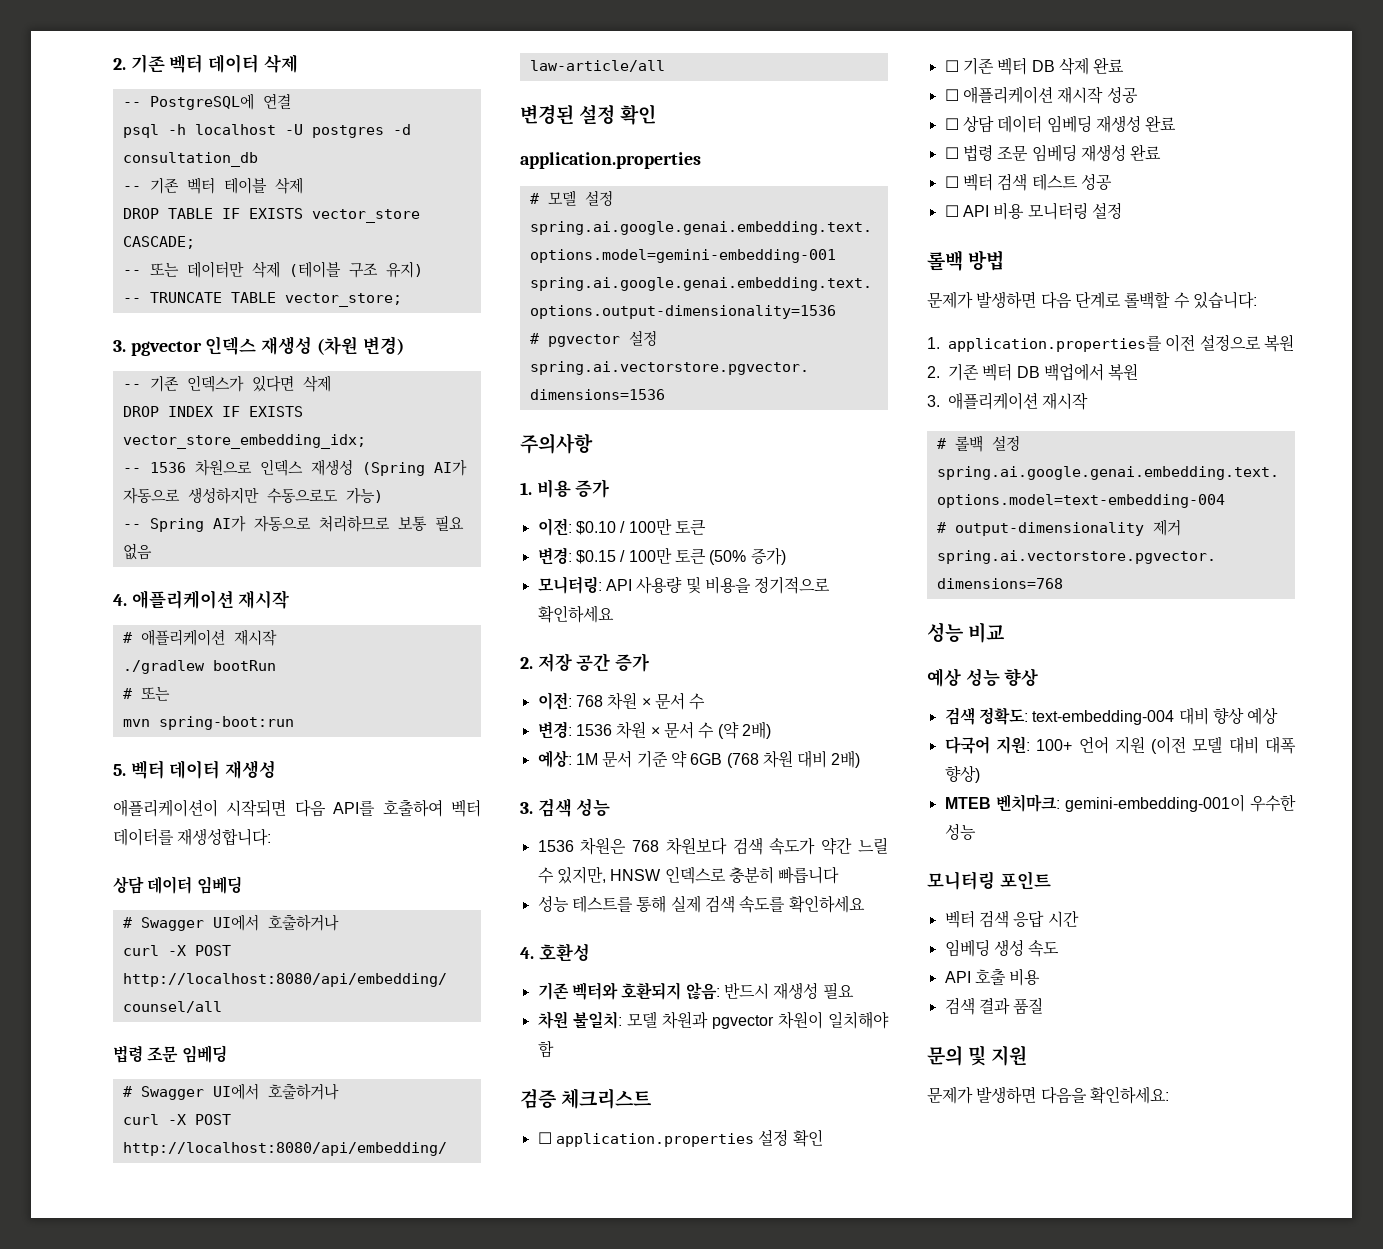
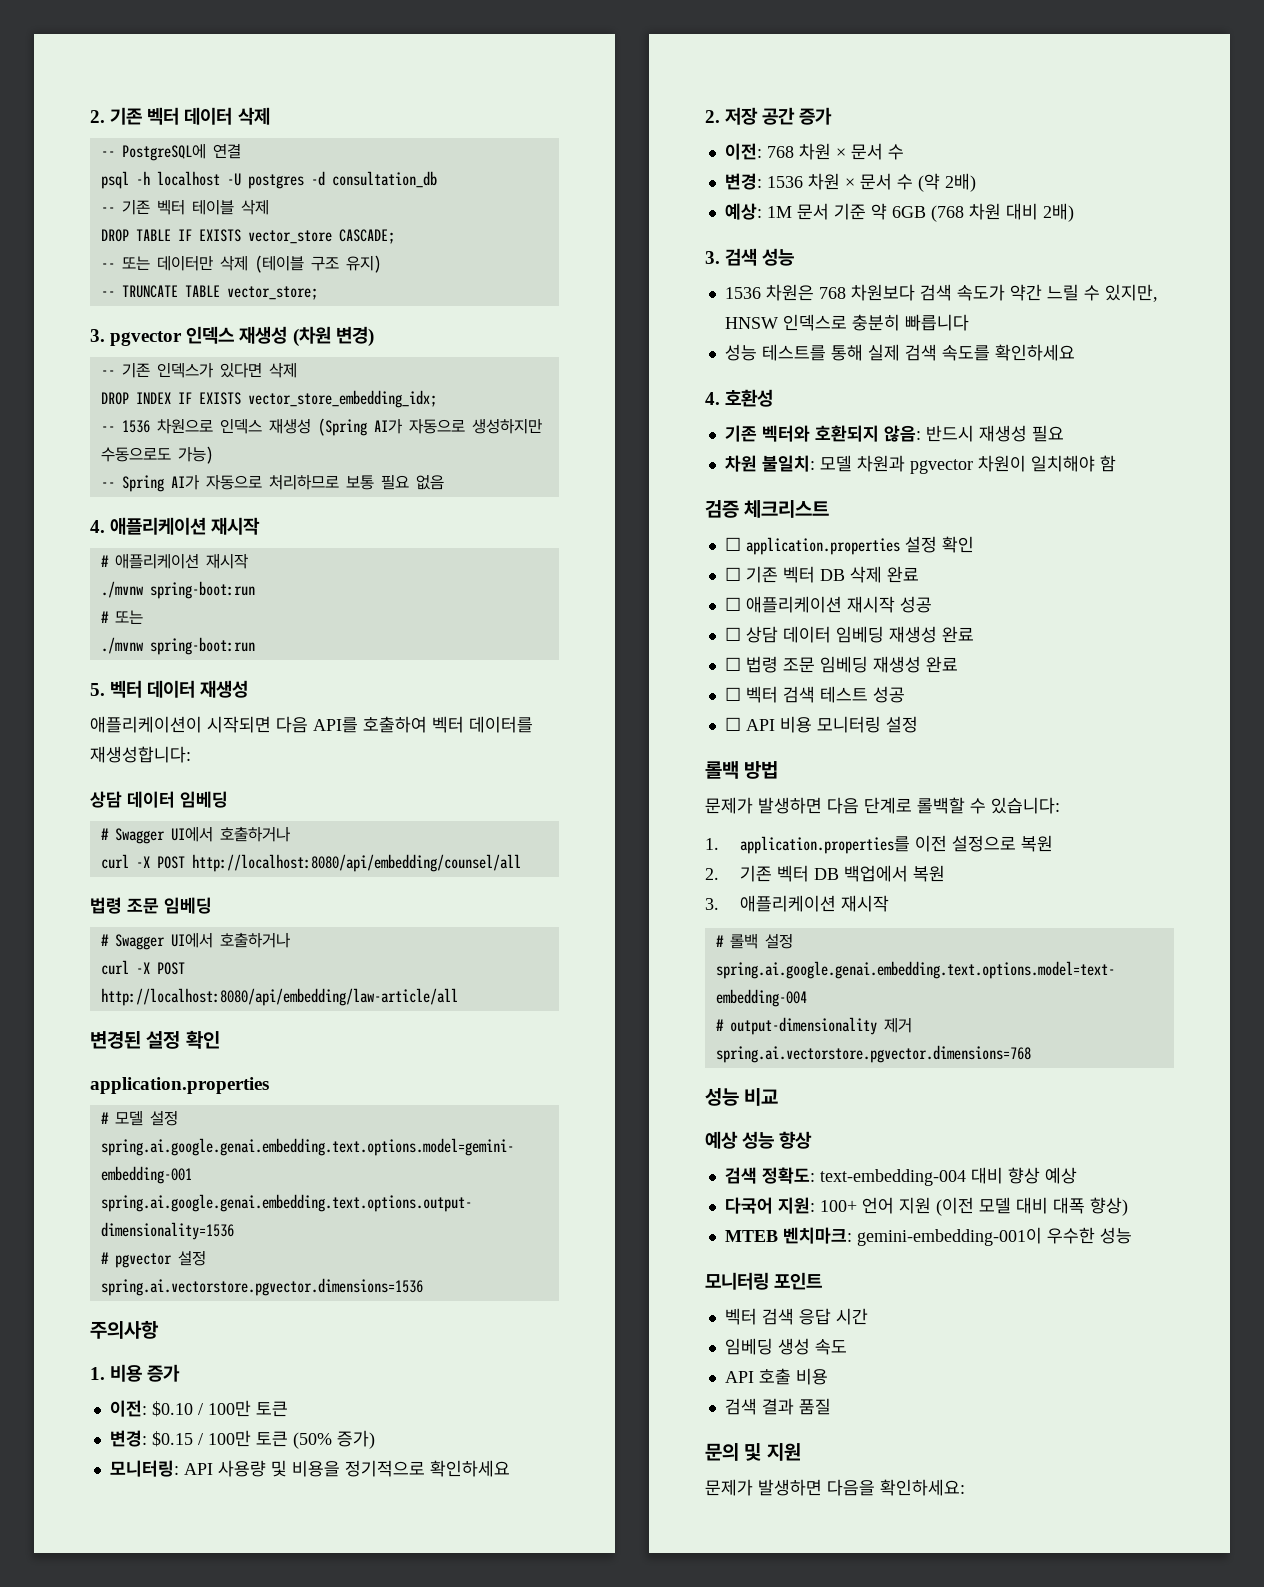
[122,660,276,674] ./gradlew bootRun -> [100,581,255,599] ./mvnw spring-boot:run
[122,719,150,727] mvn -> [100,637,144,654] ./mvnw

